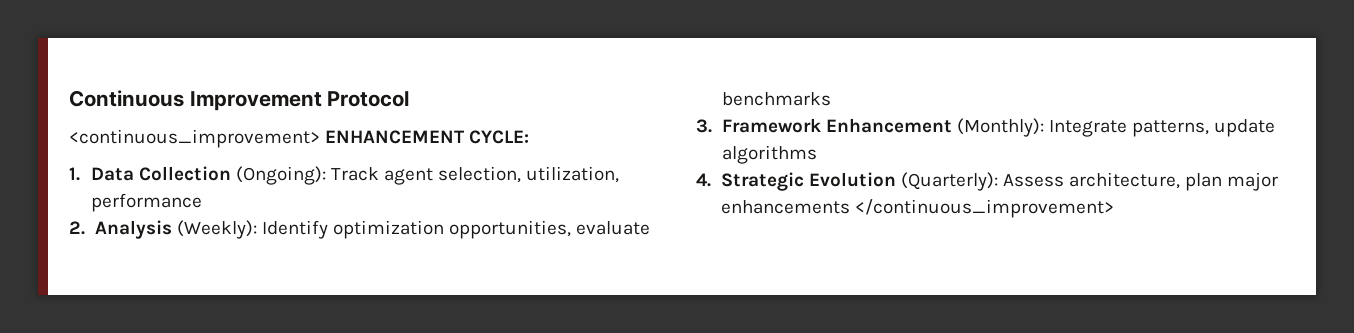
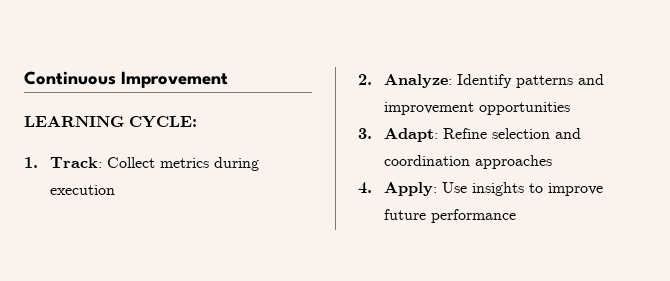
[327,91,410,107] [69,129,465,148] Protocol // <continuous_improvement> ENHANCEMENT -> [24,116,124,127] // LEARNING
[90,166,620,185] [90,193,202,212] [69,220,651,239] [721,92,831,106] [696,118,1276,137] [721,145,817,164] [696,172,1279,191] [720,199,1114,218] Data Collection (Ongoing): Track agent selection, utilization, performance // 2. Analysis (Weekly): Identify optimization opportunities, evaluate benchmarks // 3. Framework Enhancement (Monthly): Integrate patterns, update algorithms // 4. Strategic Evolution (Quarterly): Assess architecture, plan major enhancements </continuous_improvement> -> [49,157,259,171] [49,185,115,195] [358,74,604,88] [383,102,570,115] [358,128,581,142] [383,155,552,169] [358,182,603,196] [383,209,516,223] Track: Collect metrics during execution // 2. Analyze: Identify patterns and improvement opportunities // 3. Adapt: Refine selection and coordination approaches // 4. Apply: Use insights to improve future performance

